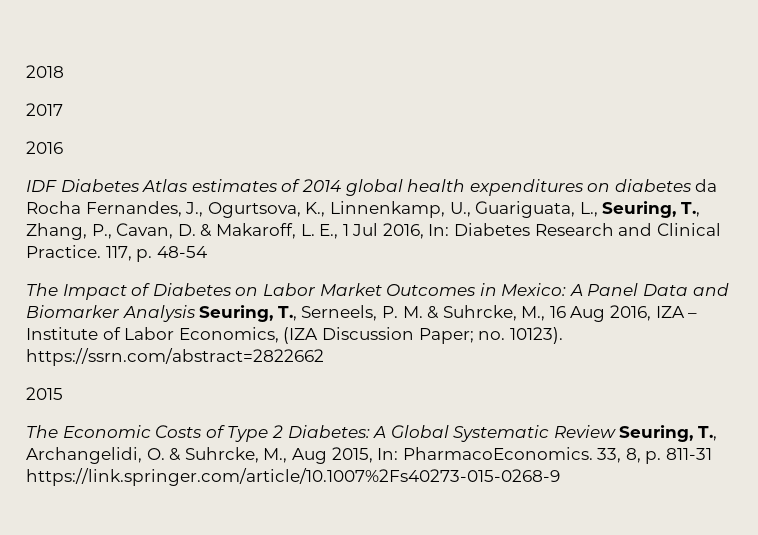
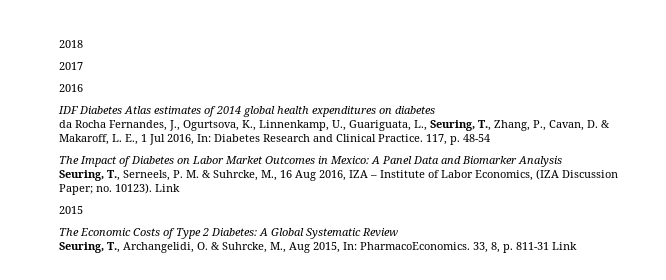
(691, 185) none -> (435, 110) //
(195, 313) none -> (562, 161) //
[26,348,324,366] https://ssrn.com/abstract=2822662 -> [155,184,180,192] Link
(616, 431) none -> (398, 232) //
[26,468,560,486] https://link.springer.com/article/10.1007%2Fs40273-015-0268-9 -> [552,242,577,250] Link

